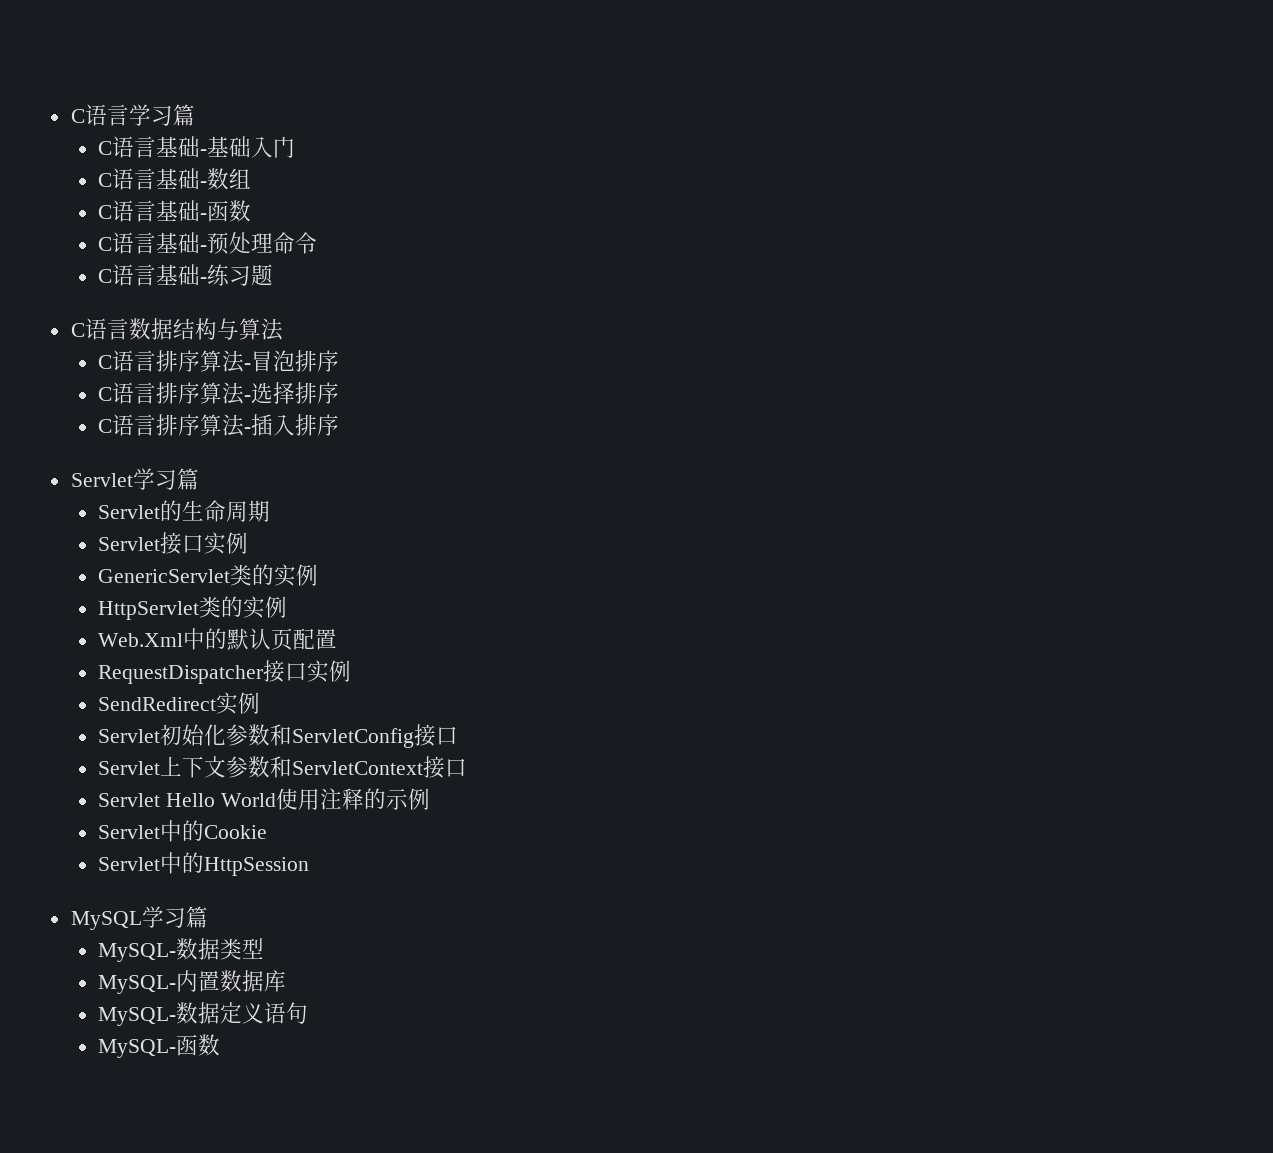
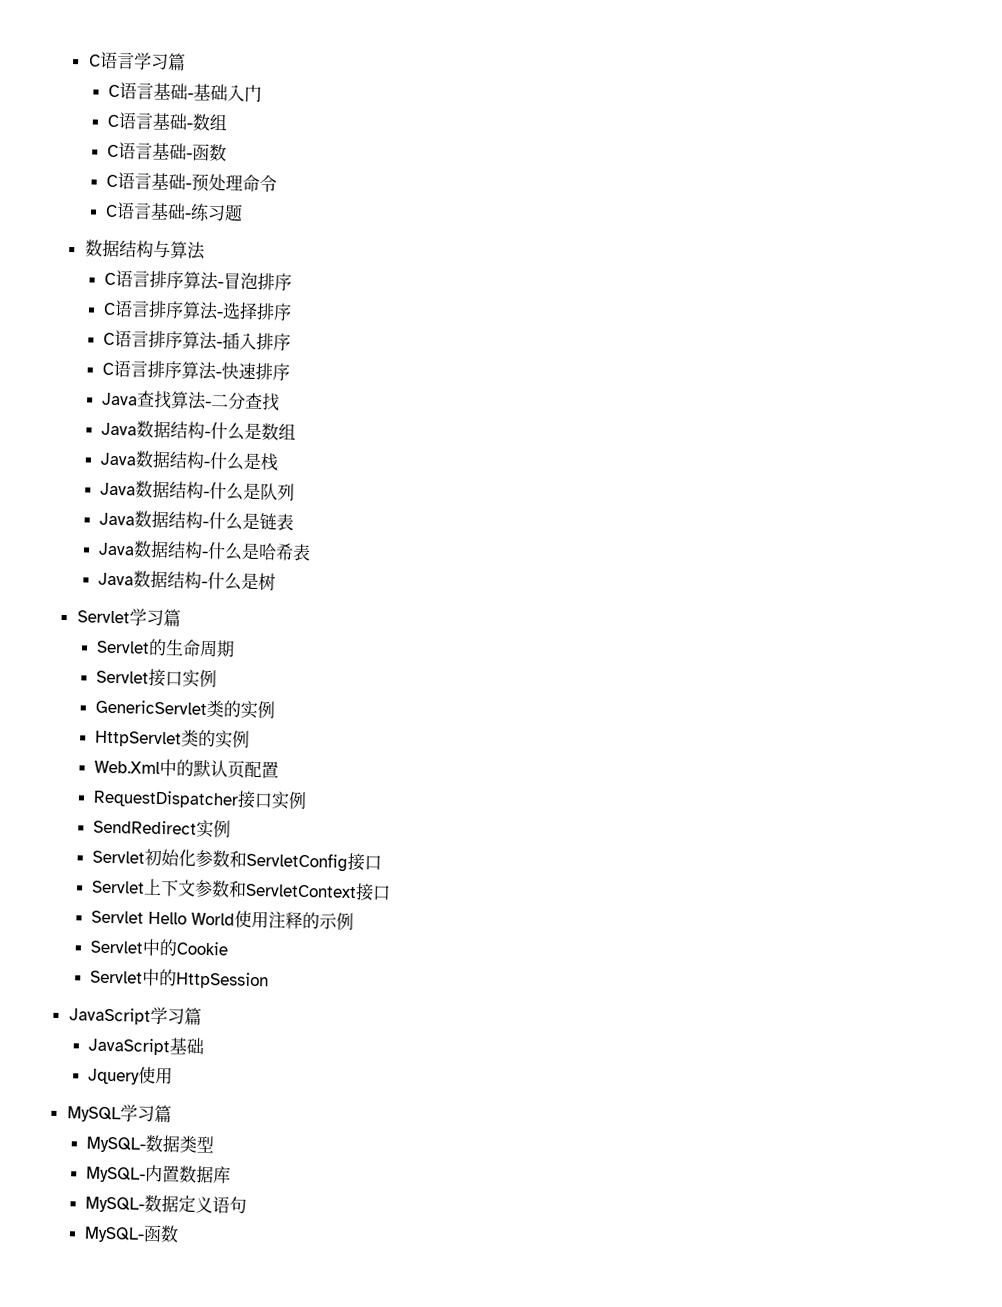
[70,318,129,340] C语言 -> (244, 213) none
(340, 425) none -> [102,359,291,381] [102,390,281,412] [101,420,297,441] [100,450,280,471] [100,480,296,501] [99,510,295,531] [98,540,312,562] [98,570,277,591] // C语言排序算法-快速排序 // Java查找算法-二分查找 // Java数据结构-什么是数组 // Java数据结构-什么是栈 // Java数据结构-什么是队列 // Java数据结构-什么是链表 // Java数据结构-什么是哈希表 // Java数据结构-什么是树
(310, 866) none -> [68,1006,202,1025] [88,1037,206,1056] [88,1066,174,1085] // JavaScript学习篇 // JavaScript基础 // Jquery使用

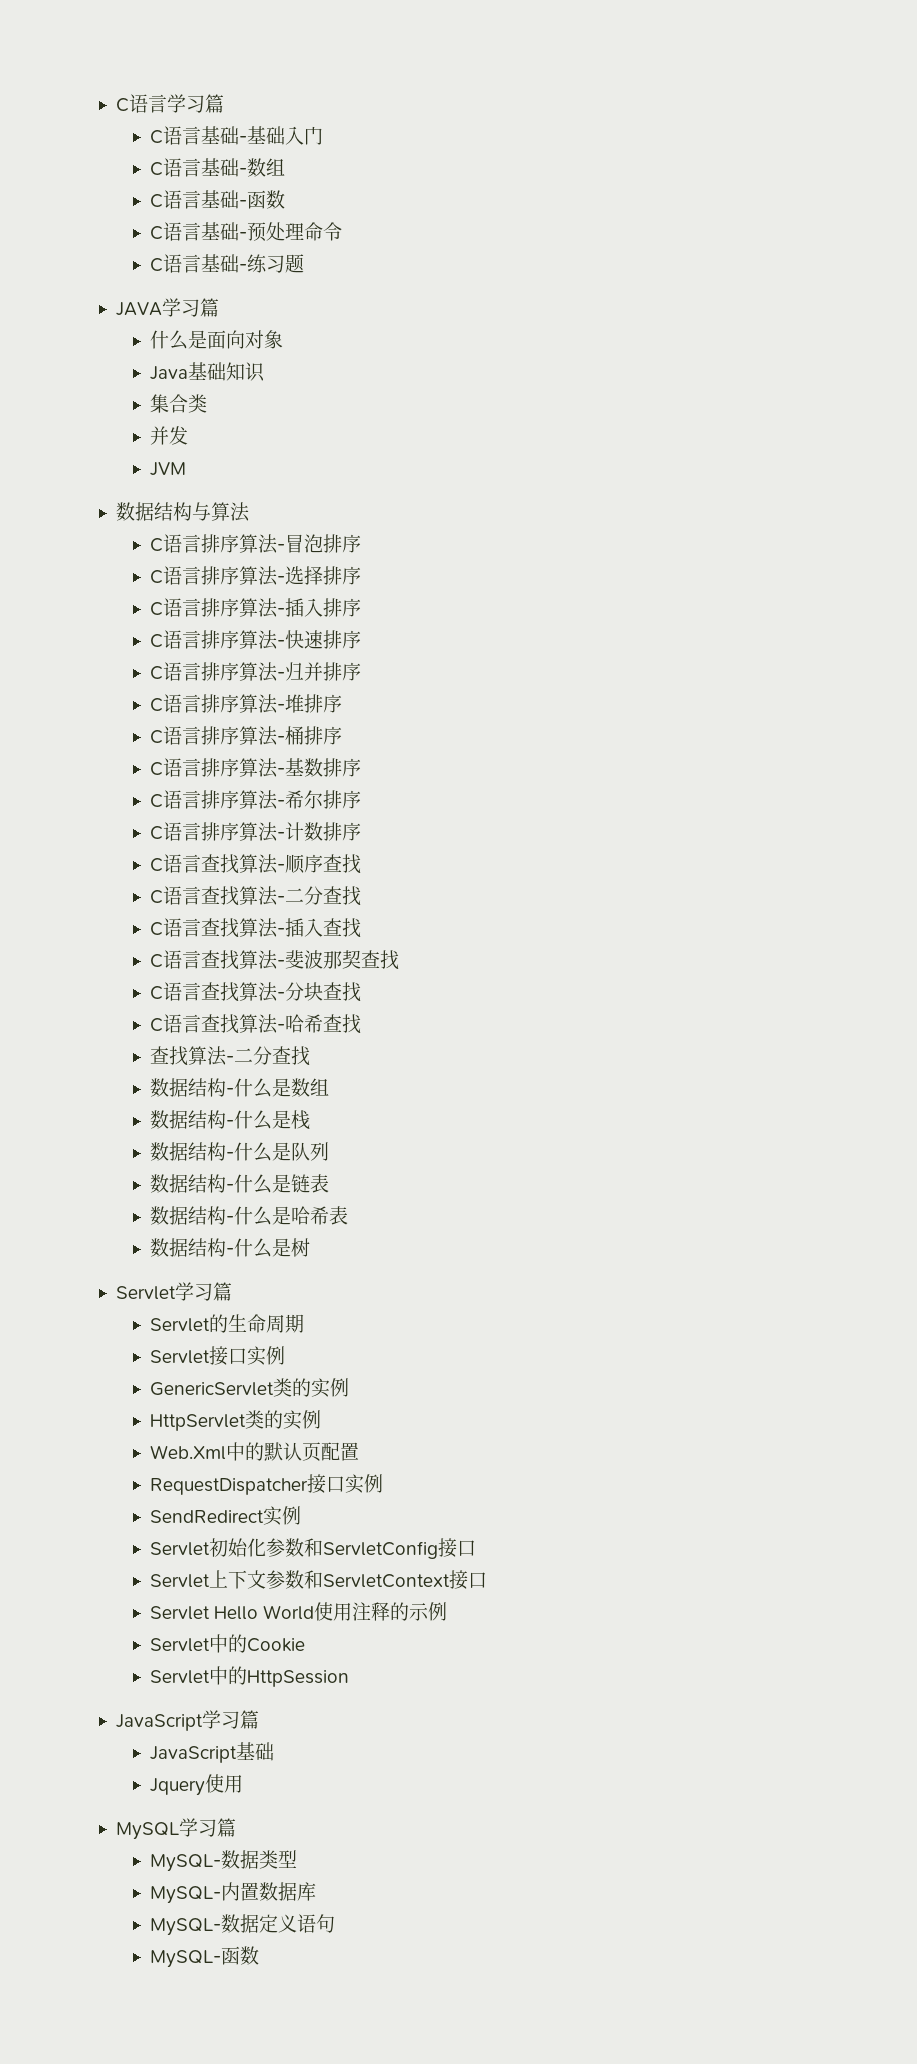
(244, 213) none -> [115,298,219,317] [150,330,284,350] [150,362,266,382] [150,394,208,413] [150,426,189,445] [150,462,187,476] // JAVA学习篇 // 什么是面向对象 // Java基础知识 // 集合类 // 并发 // JVM
[102,390,281,412] [101,422,138,436] Java查找算法-二分查找 // Java -> [150,662,362,682] [150,694,343,714] [150,726,343,746] [150,758,362,778] [150,790,362,810] [150,822,362,842] [150,854,362,874] [150,886,362,906] [150,918,362,938] [150,950,400,970] [150,982,362,1002] [150,1014,362,1034] [150,1046,311,1066] C语言排序算法-归并排序 // C语言排序算法-堆排序 // C语言排序算法-桶排序 // C语言排序算法-基数排序 // C语言排序算法-希尔排序 // C语言排序算法-计数排序 // C语言查找算法-顺序查找 // C语言查找算法-二分查找 // C语言查找算法-插入查找 // C语言查找算法-斐波那契查找 // C语言查找算法-分块查找 // C语言查找算法-哈希查找 // 查找算法-二分查找 //
[100,452,138,466] Java -> (330, 1087) none
[100,482,137,496] Java -> (311, 1120) none
[99,512,136,526] Java -> (330, 1151) none
[98,542,136,556] Java -> (330, 1183) none
[98,572,135,586] Java -> (349, 1215) none

